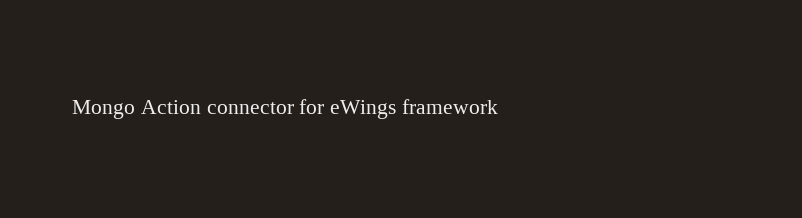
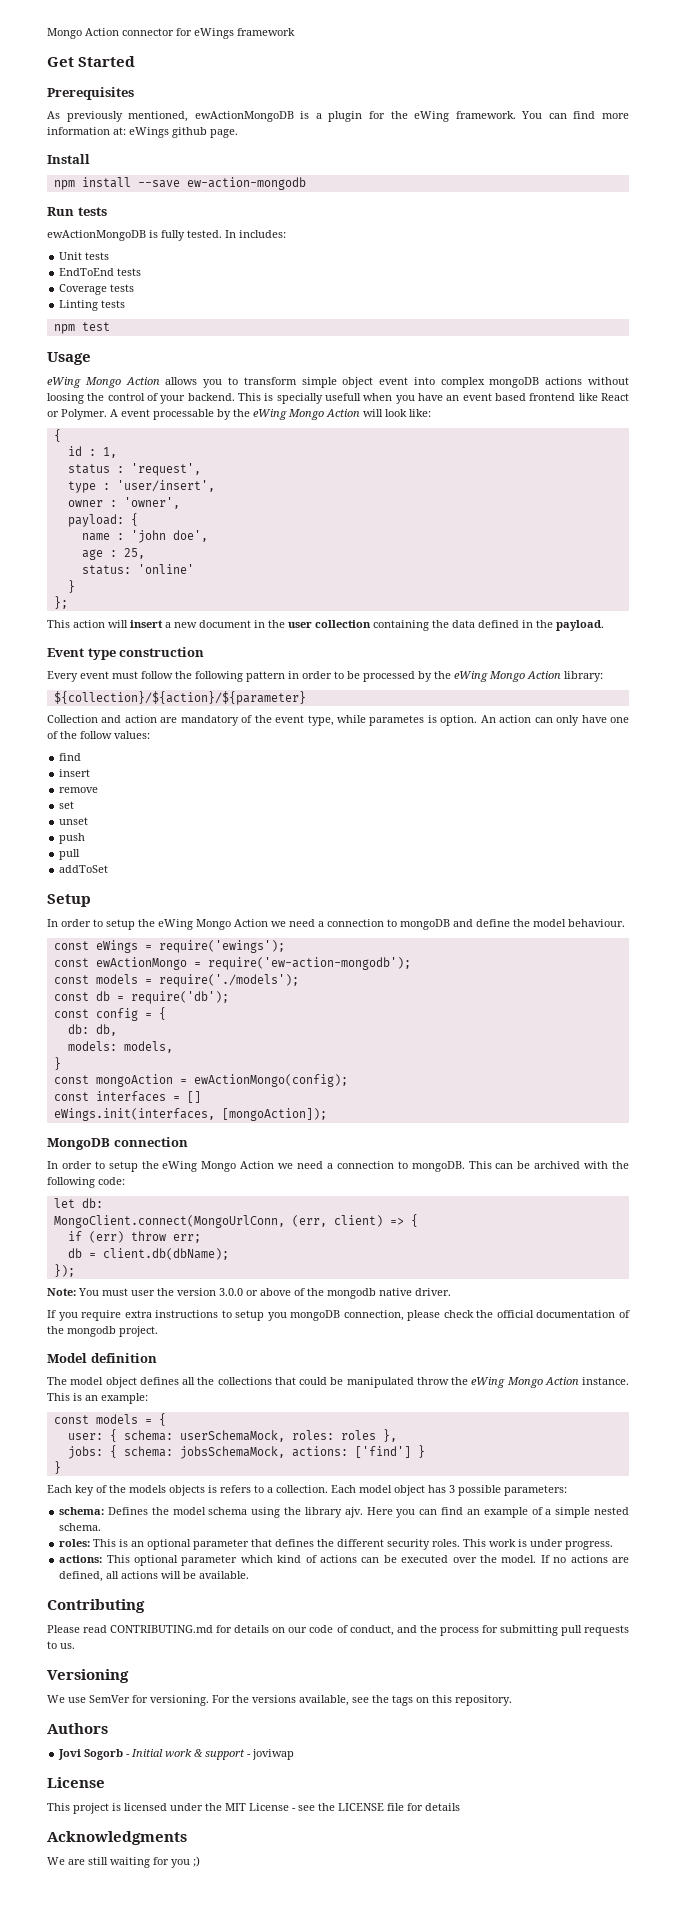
(499, 106) none -> [47,56,136,67] [47,87,134,100] [47,111,629,122] [47,127,238,138] [47,154,90,164] [53,177,306,190] [47,207,107,216] [47,230,286,241] [59,252,110,260] [59,268,142,276] [59,284,135,295] [59,300,126,311] [53,322,110,334] [47,352,91,365] [47,377,629,388] [47,393,629,404] [47,409,431,420] [53,429,61,442] [67,446,117,458] [67,463,201,476] [67,480,215,493] [67,497,180,509] [67,513,138,527] [81,530,208,543] [81,548,145,560] [81,564,194,575] [67,580,75,593] [53,596,68,609] [47,620,604,631] [47,647,205,660] [47,671,603,682] [53,691,306,705] [47,715,630,726] [47,731,150,739] [59,753,82,761] [59,769,91,777] [59,787,99,793] [59,801,75,809] [59,817,89,825] [59,833,86,844] [59,849,81,860] [59,865,109,873] [47,894,91,907] [47,919,625,930] [53,940,285,953] [53,957,411,970] [53,974,299,987] [53,991,229,1004] [53,1007,166,1021] [67,1024,117,1036] [67,1041,173,1053] [53,1057,61,1070] [53,1074,348,1087] [53,1091,201,1103] [53,1108,327,1121] [47,1137,188,1150] [47,1161,629,1172] [47,1177,125,1188] [53,1198,103,1208] [53,1214,418,1228] [67,1231,201,1243] [67,1248,229,1260] [53,1264,75,1277] [47,1288,451,1299] [47,1310,631,1321] [47,1326,158,1337] [47,1353,157,1363] [47,1377,629,1388] [47,1393,148,1404] [53,1413,166,1426] [67,1429,397,1442] [67,1445,425,1459] [53,1461,61,1474] [47,1485,567,1496] [59,1507,629,1518] [59,1523,102,1531] [59,1539,614,1550] [59,1555,629,1566] [59,1571,250,1582] [47,1599,145,1613] [47,1625,629,1636] [47,1641,75,1649] [47,1669,129,1683] [47,1695,512,1706] [47,1723,108,1734] [58,1749,295,1760] [47,1777,105,1788] [47,1803,460,1814] [47,1831,187,1845] [47,1856,200,1868] // Get Started // Prerequisites // As previously mentioned, ewActionMongoDB is a plugin for the eWing framework. You can find more information at: eWings github page. // Install // npm install --save ew-action-mongodb // Run tests // ewActionMongoDB is fully tested. In includes: // Unit tests // EndToEnd tests // Coverage tests // Linting tests // npm test // Usage // eWing Mongo Action allows you to transform simple object event into complex mongoDB actions without loosing the control of your backend. This is specially usefull when you have an event based frontend like React or Polymer. A event processable by the eWing Mongo Action will look like: // { // id : 1, // status : 'request', // type : 'user/insert', // owner : 'owner', // payload: { // name : 'john doe', // age : 25, // status: 'online' // } // }; // This action will insert a new document in the user collection containing the data defined in the payload. // Event type construction // Every event must follow the following pattern in order to be processed by the eWing Mongo Action library: // ${collection}/${action}/${parameter} // Collection and action are mandatory of the event type, while parametes is option. An action can only have one of the follow values: // find // insert // remove // set // unset // push // pull // addToSet // Setup // In order to setup the eWing Mongo Action we need a connection to mongoDB and define the model behaviour. // const eWings = require('ewings'); // const ewActionMongo = require('ew-action-mongodb'); // const models = require('./models'); // const db = require('db'); // const config = { // db: db, // models: models, // } // const mongoAction = ewActionMongo(config); // const interfaces = [] // eWings.init(interfaces, [mongoAction]); // MongoDB connection // In order to setup the eWing Mongo Action we need a connection to mongoDB. This can be archived with the following code: // let db: // MongoClient.connect(MongoUrlConn, (err, client) => { // if (err) throw err; // db = client.db(dbName); // }); // Note: You must user the version 3.0.0 or above of the mongodb native driver. // If you require extra instructions to setup you mongoDB connection, please check the official documentation of the mongodb project. // Model definition // The model object defines all the collections that could be manipulated throw the eWing Mongo Action instance. This is an example: // const models = { // user: { schema: userSchemaMock, roles: roles }, // jobs: { schema: jobsSchemaMock, actions: ['find'] } // } // Each key of the models objects is refers to a collection. Each model object has 3 possible parameters: // schema: Defines the model schema using the library ajv. Here you can find an example of a simple nested schema. // roles: This is an optional parameter that defines the different security roles. This work is under progress. // actions: This optional parameter which kind of actions can be executed over the model. If no actions are defined, all actions will be available. // Contributing // Please read CONTRIBUTING.md for details on our code of conduct, and the process for submitting pull requests to us. // Versioning // We use SemVer for versioning. For the versions available, see the tags on this repository. // Authors // Jovi Sogorb - Initial work & support - joviwap // License // This project is licensed under the MIT License - see the LICENSE file for details // Acknowledgments // We are still waiting for you ;)

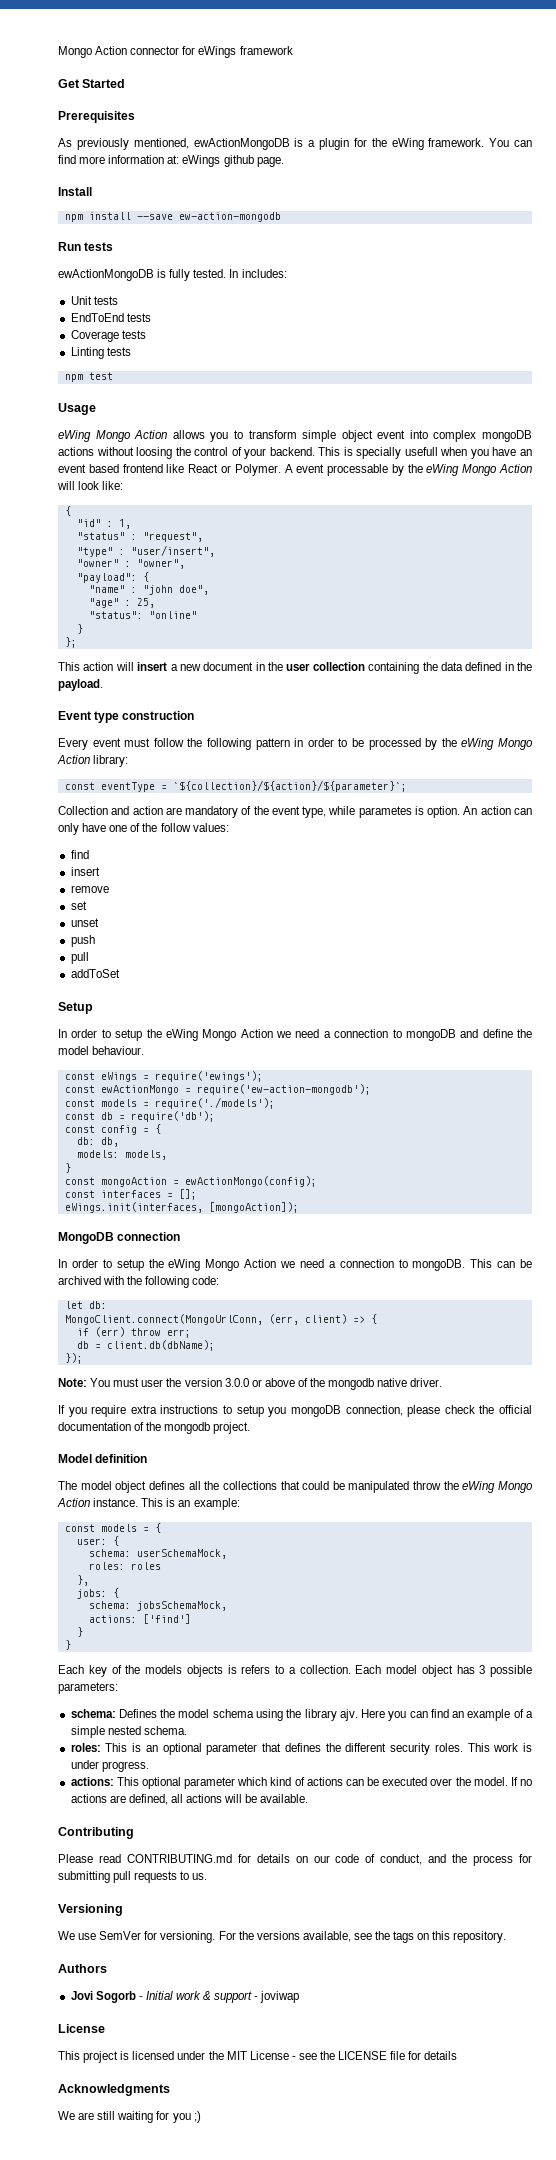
[67,446,82,456] id -> [76,519,101,527] "id"
[67,463,201,476] [67,480,215,493] [67,497,180,509] [67,513,138,527] [81,530,208,543] [81,549,103,560] status : 'request', // type : 'user/insert', // owner : 'owner', // payload: { // name : 'john doe', // age -> [76,532,203,542] [76,545,215,557] [76,559,185,569] [76,572,149,583] [88,585,209,595] [88,598,119,608] "status" : "request", // "type" : "user/insert", // "owner" : "owner", // "payload": { // "name" : "john doe", // "age"
[81,564,194,575] status: 'online' -> [88,611,197,619] "status": "online"
[53,691,306,705] ${collection}/${action}/${parameter} -> [64,780,407,792] const eventType = `${collection}/${action}/${parameter}`;
[186,1091,201,1103] [] -> [178,1189,197,1200] [];
(117, 1435) none -> (119, 1541) //
(285, 1436) none -> (227, 1554) //
(376, 1435) none -> (161, 1566) //
(117, 1451) none -> (119, 1593) //
(285, 1452) none -> (227, 1606) //
(411, 1452) none -> (191, 1619) //

